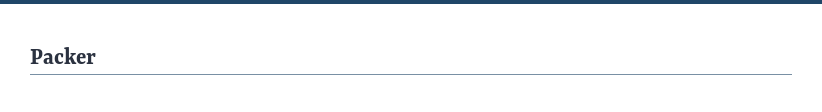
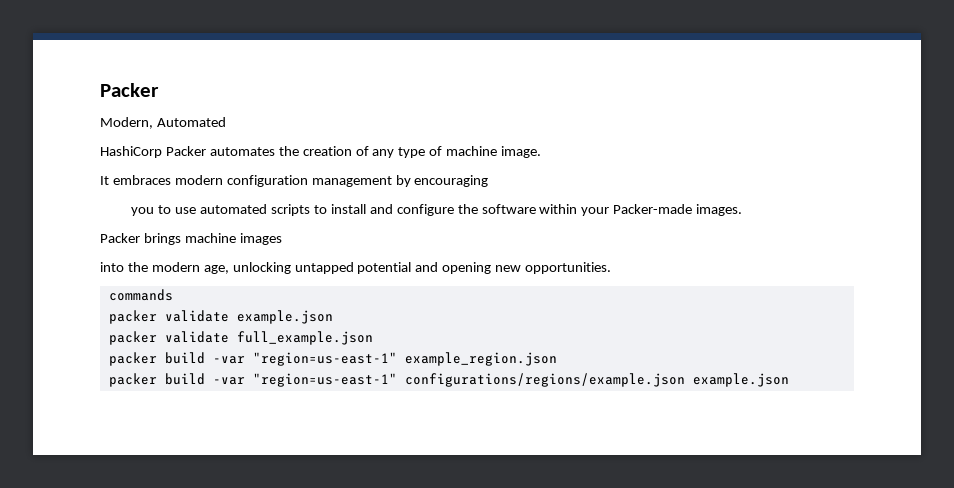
[30,47,96,64] Packer -> [100,83,159,97] [100,117,226,129] [100,146,542,158] [100,175,489,187] [131,204,743,216] [100,233,282,245] [100,262,612,274] [108,289,173,301] [108,310,333,324] [108,331,373,345] [108,352,557,366] [108,373,789,387] Packer // Modern, Automated // HashiCorp Packer automates the creation of any type of machine image. // It embraces modern configuration management by encouraging // you to use automated scripts to install and configure the software within your Packer-made images. // Packer brings machine images // into the modern age, unlocking untapped potential and opening new opportunities. // commands // packer validate example.json // packer validate full_example.json // packer build -var "region=us-east-1" example_region.json // packer build -var "region=us-east-1" configurations/regions/example.json example.json

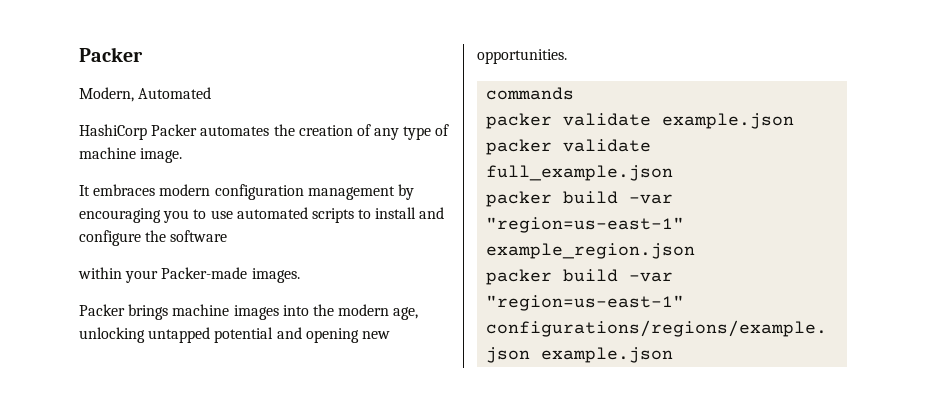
(489, 181) // -> (161, 215) none
(536, 209) none -> (228, 236) //
(282, 239) // -> (279, 312) none

